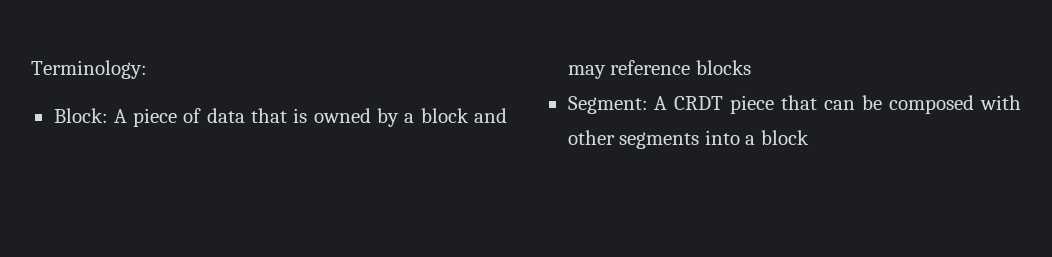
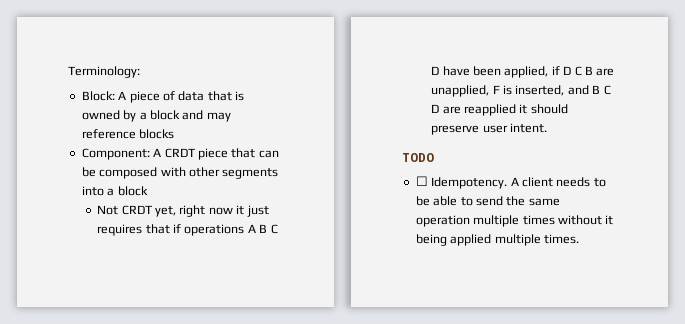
[567,96,648,114] Segment: -> [81,148,150,160] Component:
(809, 137) none -> [97,205,269,217] [97,224,278,236] [431,66,615,78] [431,85,611,97] [431,104,568,116] [431,123,548,135] [402,153,434,162] [415,176,606,189] [415,196,560,206] [415,215,614,227] [415,234,579,246] // Not CRDT yet, right now it just requires that if operations A B C D have been applied, if D C B are unapplied, F is inserted, and B C D are reapplied it should preserve user intent. // TODO // ☐ Idempotency. A client needs to be able to send the same operation multiple times without it being applied multiple times.

